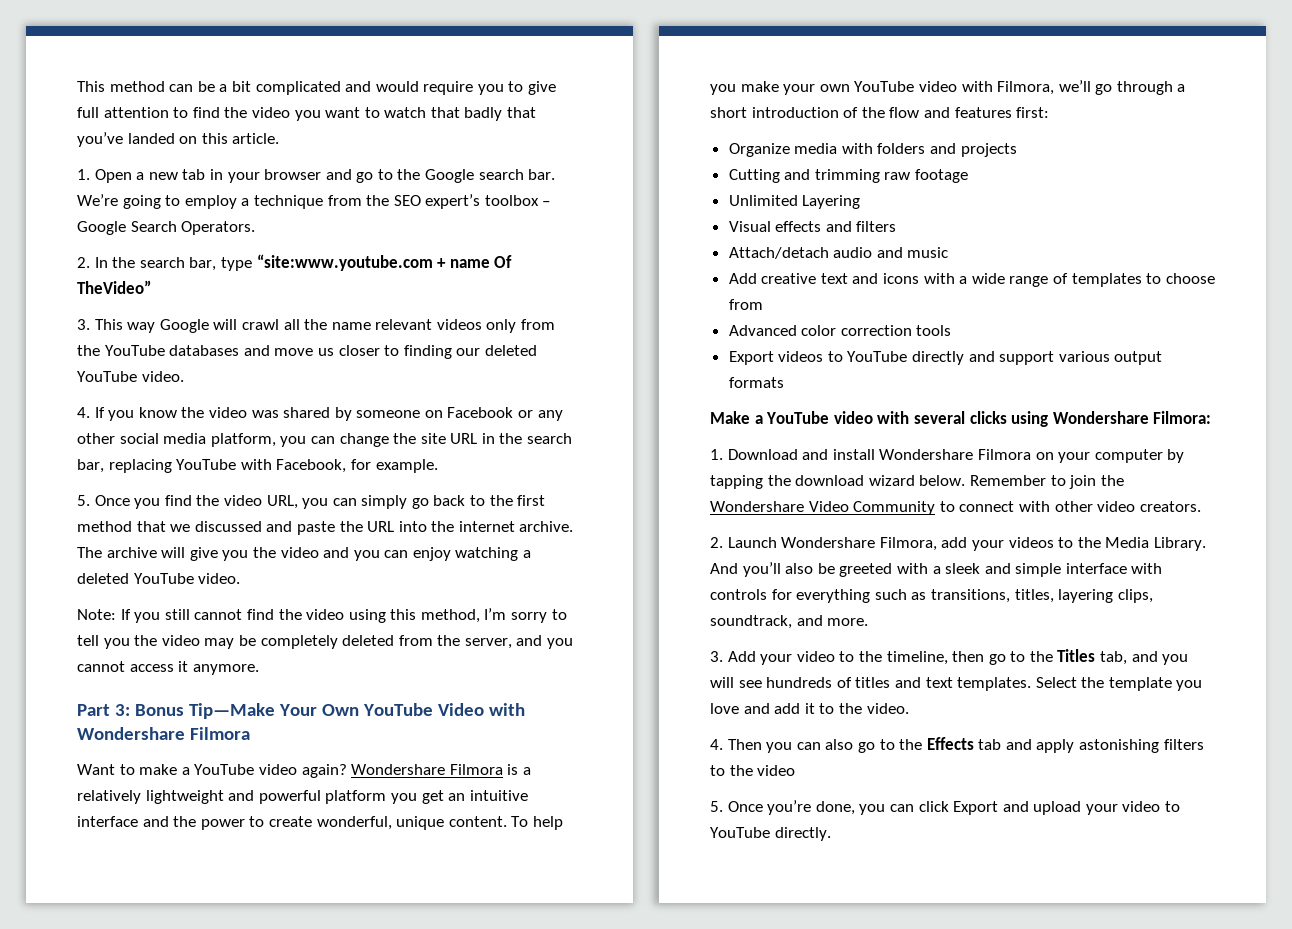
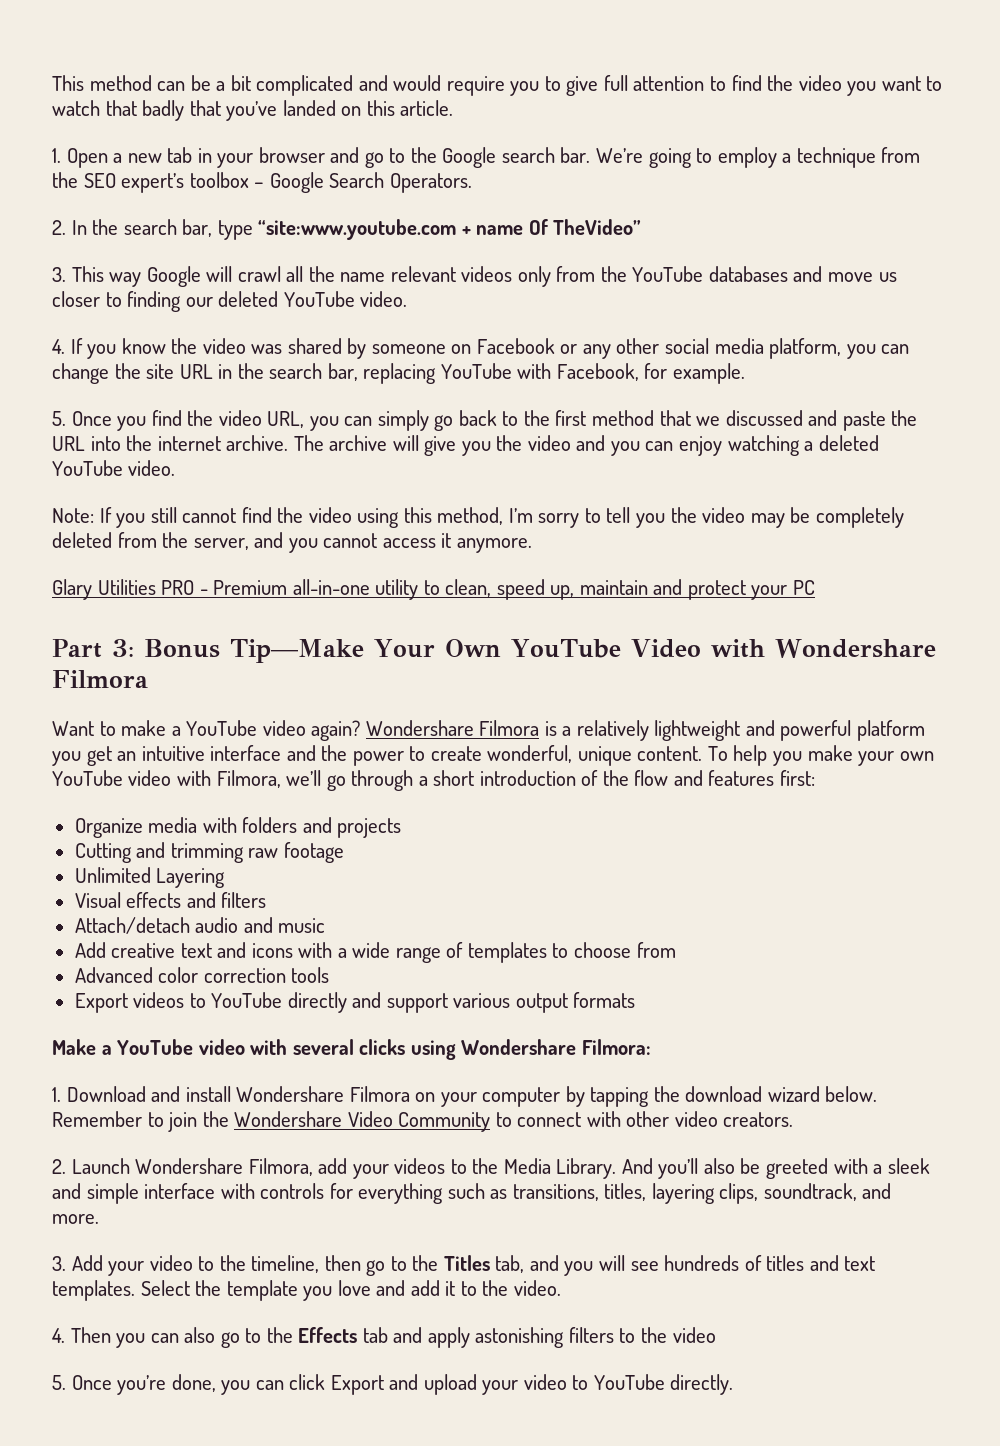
(259, 669) none -> [52,579,816,600] // Glary Utilities PRO - Premium all-in-one utility to clean, speed up, maintain and protect your PC

